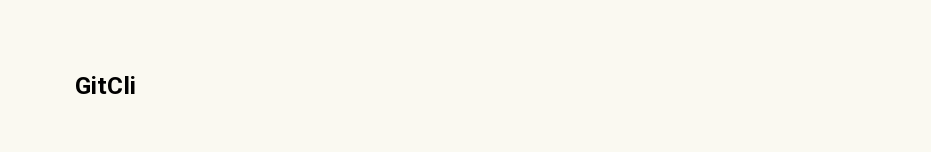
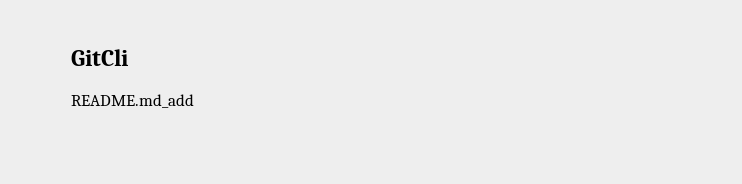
(136, 85) none -> [71,94,194,108] // README.md_add

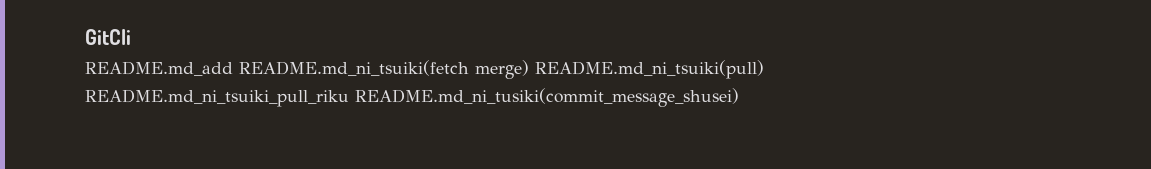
(194, 101) none -> [239,60,764,79] [85,88,739,107] README.md_ni_tsuiki(fetch merge) README.md_ni_tsuiki(pull) // README.md_ni_tsuiki_pull_riku README.md_ni_tusiki(commit_message_shusei)

